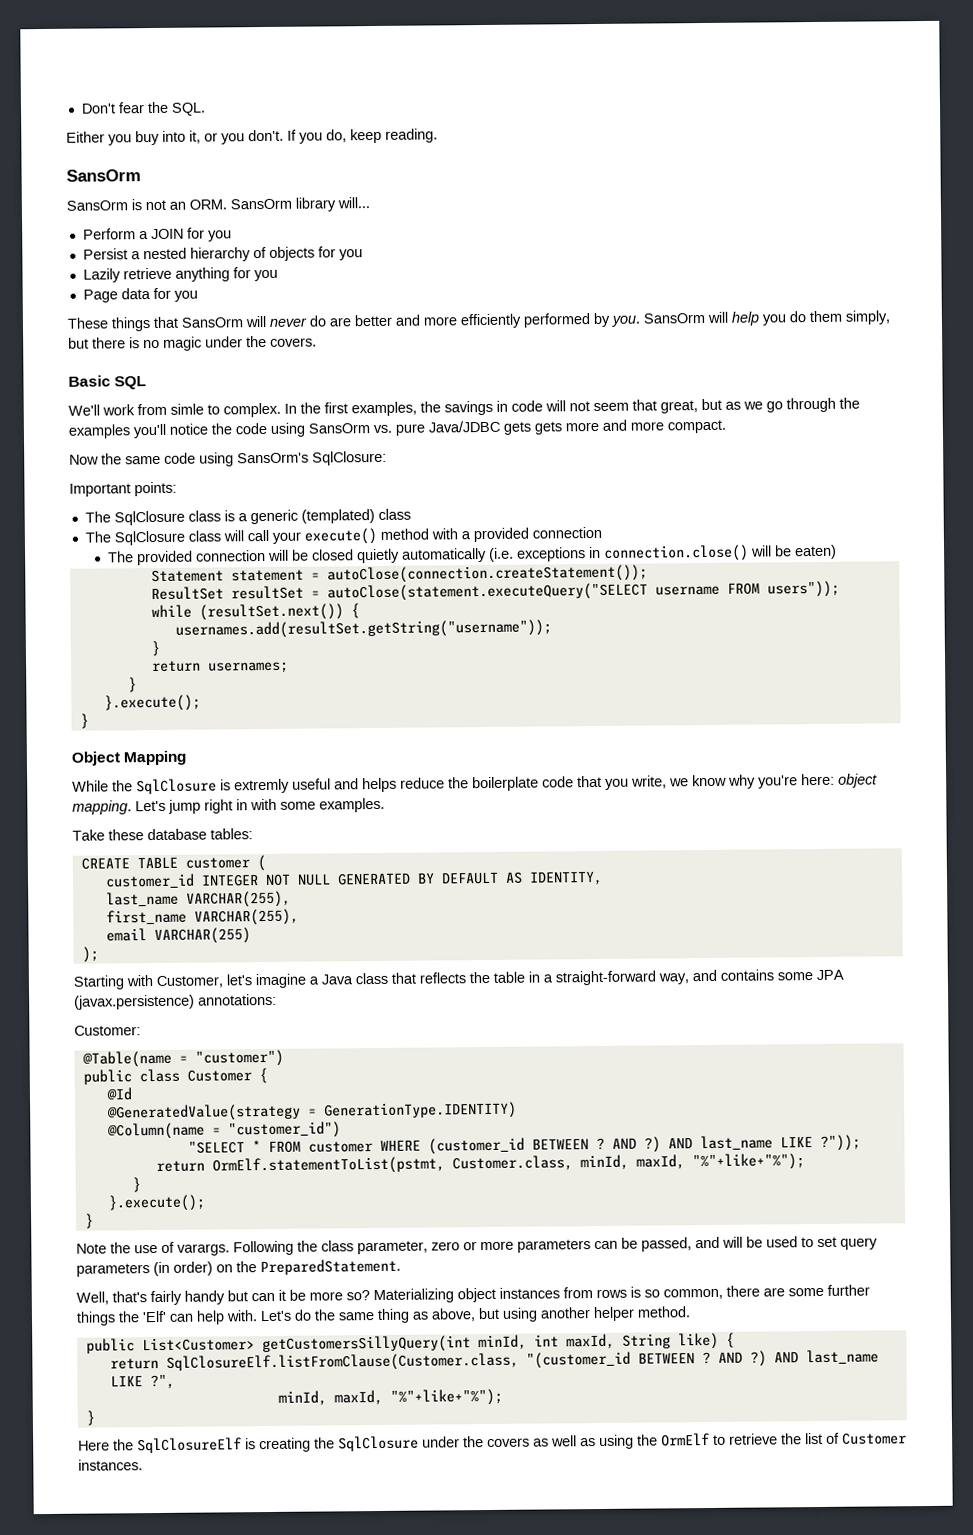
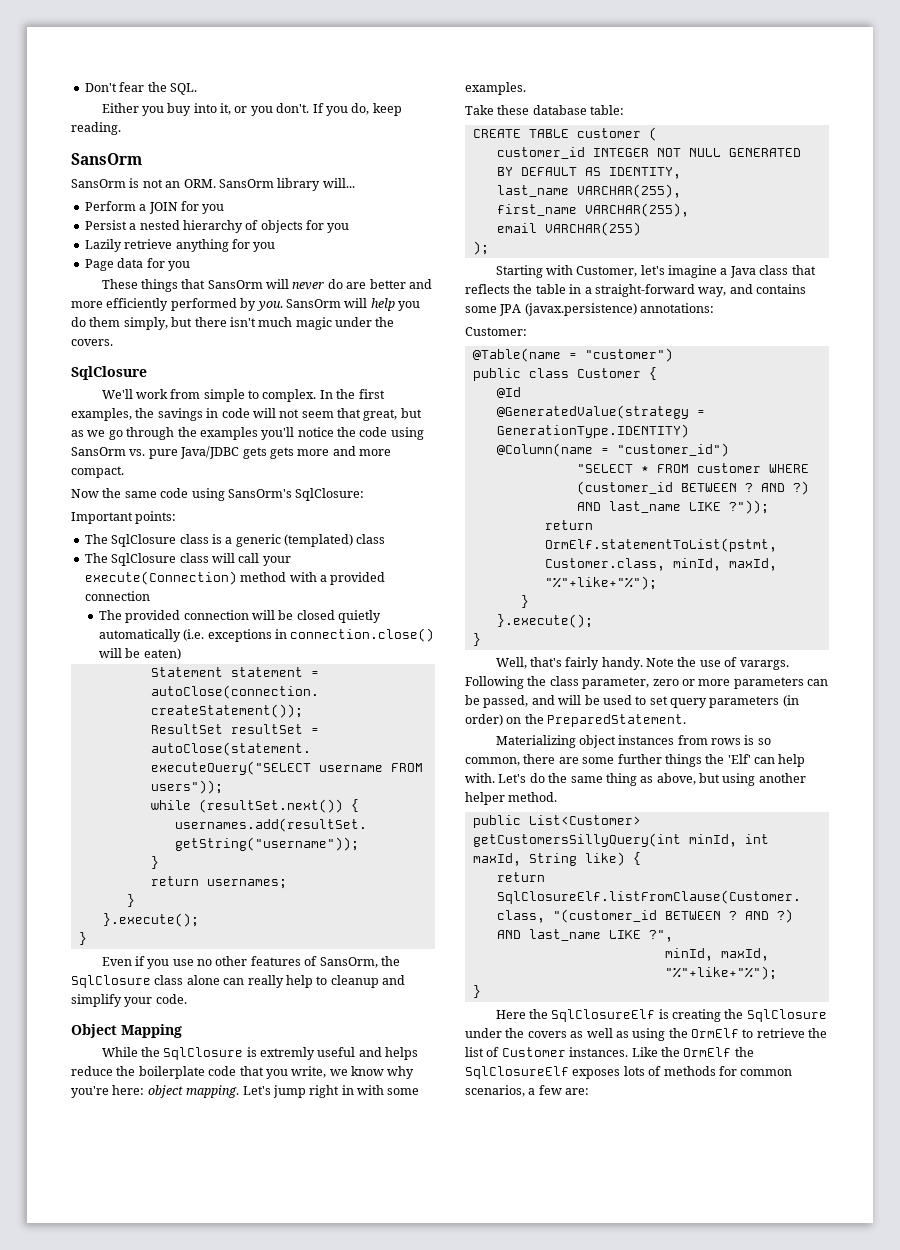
[129,337,160,349] is no -> [229,317,293,327] isn't much
[68,375,147,390] Basic SQL -> [71,366,147,380] SqlClosure
[170,403,204,415] simle -> [203,389,245,402] simple
[303,527,377,545] execute() -> [84,571,237,585] execute(Connection)
(89, 721) none -> [101,956,400,969] [71,975,405,988] [71,994,187,1007] // Even if you use no other features of SansOrm, the SqlClosure class alone can really help to cleanup and simplify your code.
[210,828,253,840] tables: -> [590,105,625,115] table:
(94, 1221) none -> [495,657,643,670] Well, that's fairly handy.
[76,1289,370,1306] Well, that's fairly handy but can it be more so? -> (687, 720) none
(143, 1465) none -> [631,1047,754,1057] [465,1066,793,1079] [465,1085,590,1097] Like the OrmElf the SqlClosureElf exposes lots of methods for common scenarios, a few are:

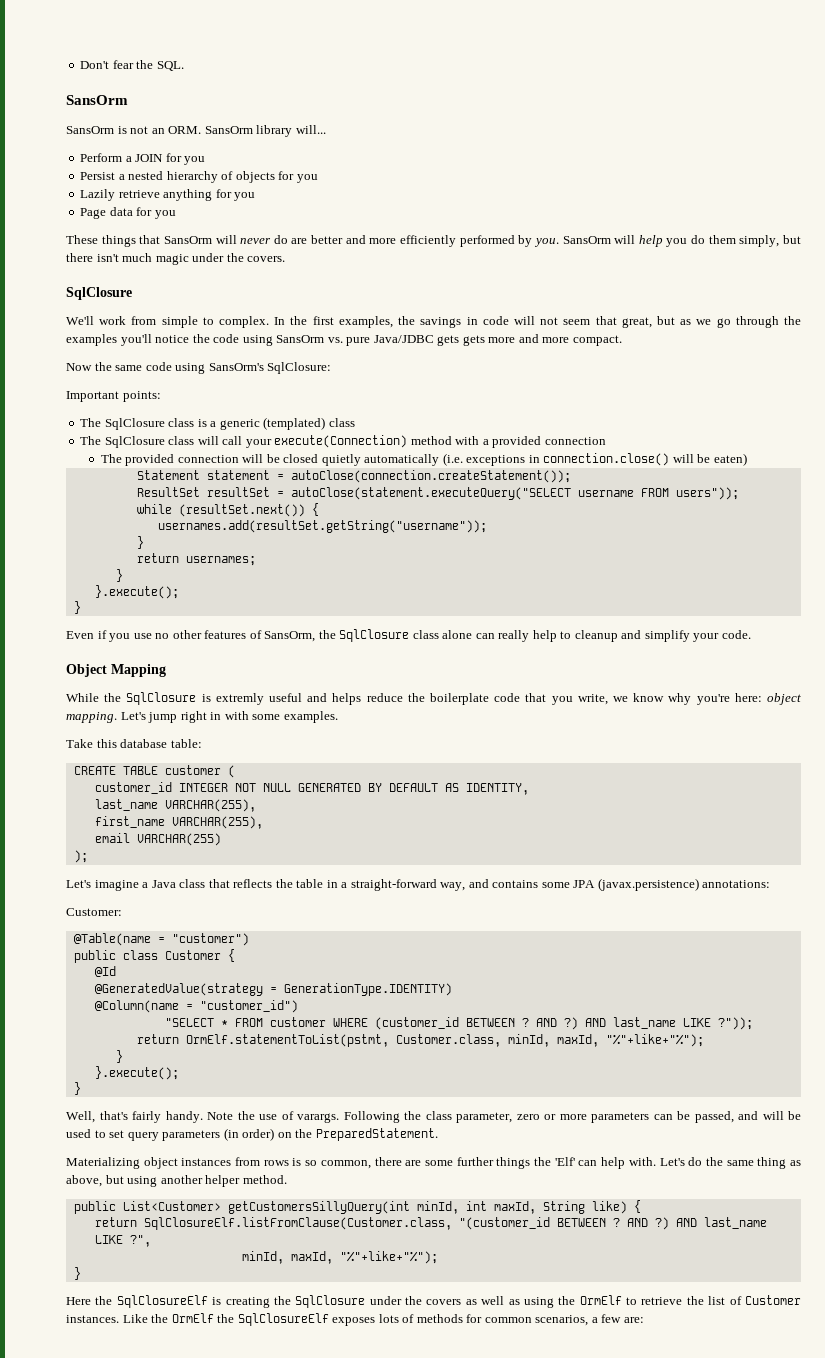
[101,103,402,116] [71,122,121,135] // Either you buy into it, or you don't. If you do, keep reading. -> (184, 66) none
[497,105,530,115] these -> [96,739,117,748] this
[495,265,665,278] Starting with Customer, let's -> [66,880,91,888] Let's

